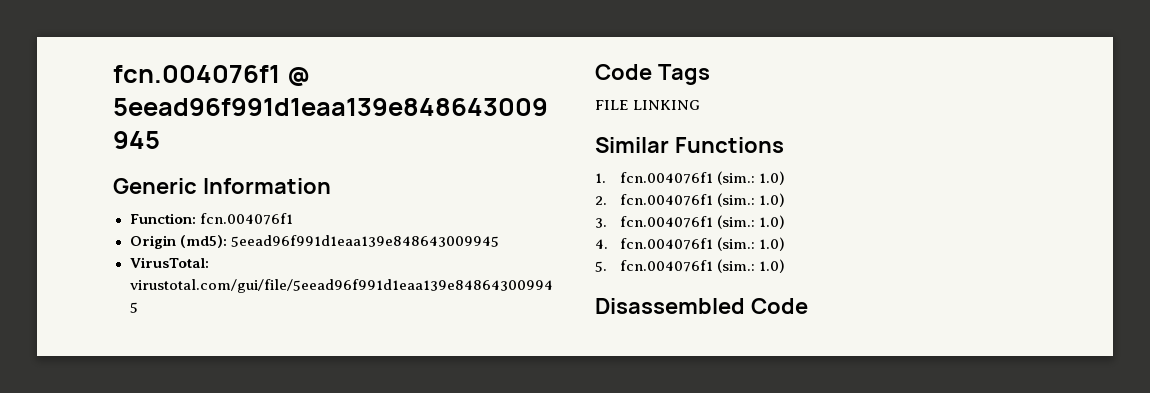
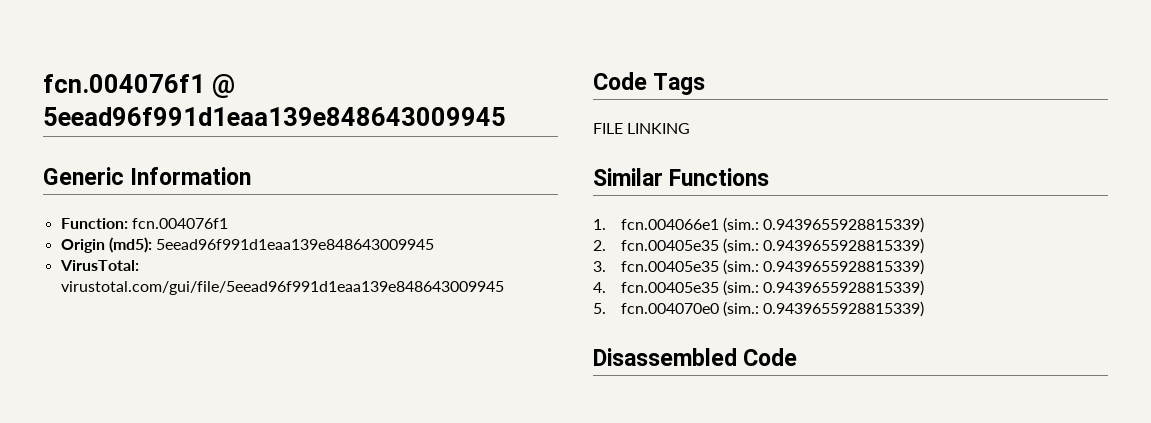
[620,171,786,185] [595,193,786,207] [595,215,786,229] [595,237,786,251] [595,259,786,273] fcn.004076f1 (sim.: 1.0) // 2. fcn.004076f1 (sim.: 1.0) // 3. fcn.004076f1 (sim.: 1.0) // 4. fcn.004076f1 (sim.: 1.0) // 5. fcn.004076f1 (sim.: 1.0) -> [620,217,925,233] [593,238,925,254] [593,259,925,275] [593,280,925,296] [593,301,925,317] fcn.004066e1 (sim.: 0.9439655928815339) // 2. fcn.00405e35 (sim.: 0.9439655928815339) // 3. fcn.00405e35 (sim.: 0.9439655928815339) // 4. fcn.00405e35 (sim.: 0.9439655928815339) // 5. fcn.004070e0 (sim.: 0.9439655928815339)

